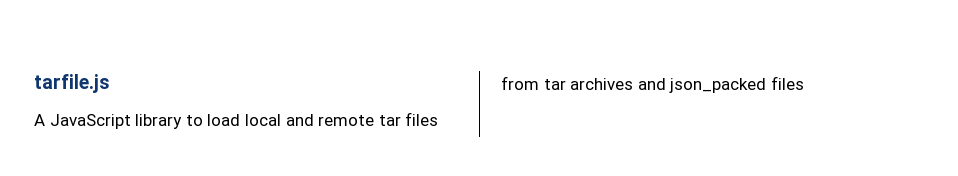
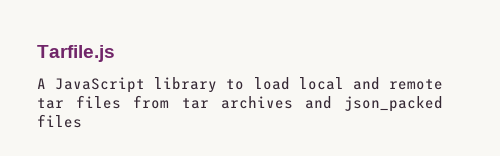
[34,74,110,93] tarfile.js -> [37,45,115,62] Tarfile.js

